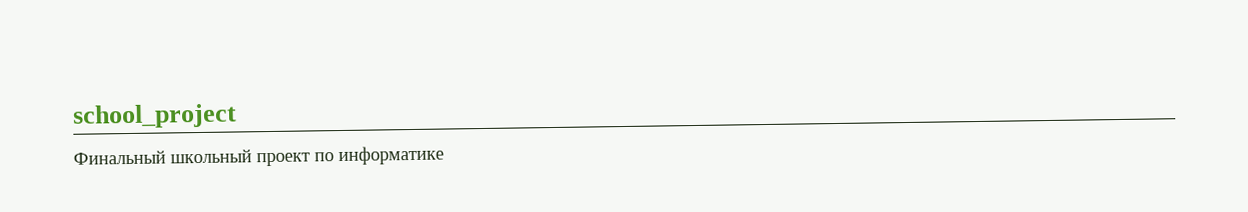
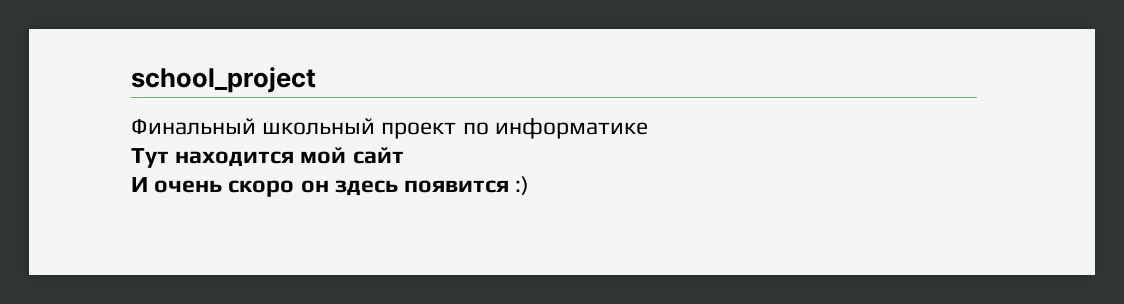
(444, 155) none -> [131,147,404,168] [131,176,530,197] // Тут находится мой сайт // И очень скоро он здесь появится :)

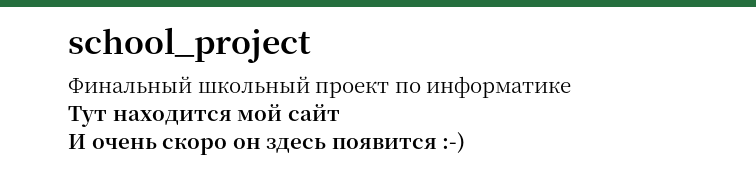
[515,176,530,195] :) -> [442,132,466,154] :-)

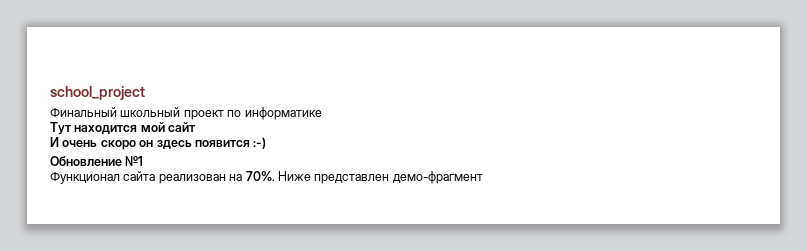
(466, 143) none -> [50,156,144,166] [50,171,483,184] // Обновление №1 // Функционал сайта реализован на 70%. Ниже представлен демо-фрагмент

